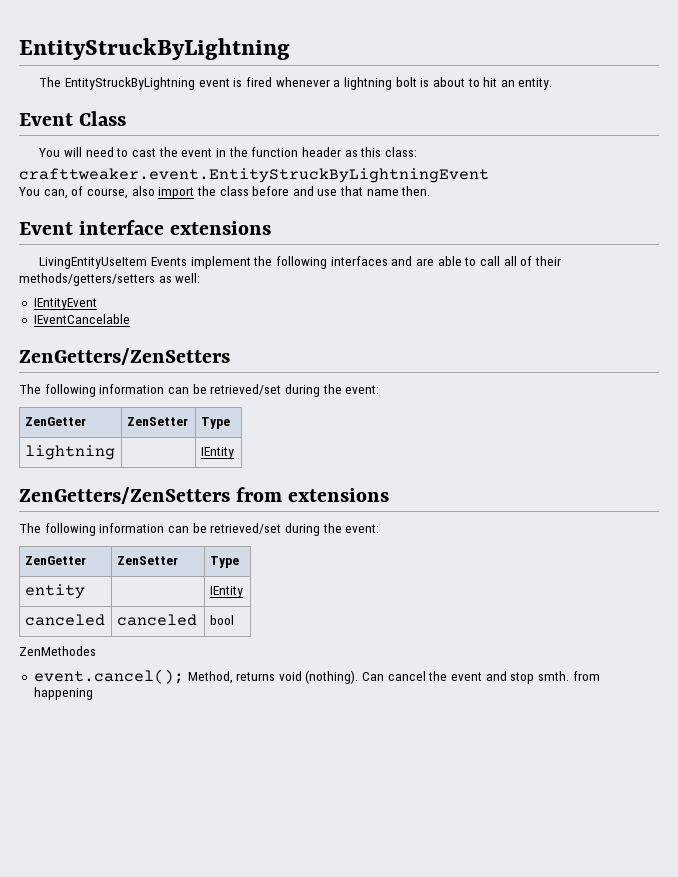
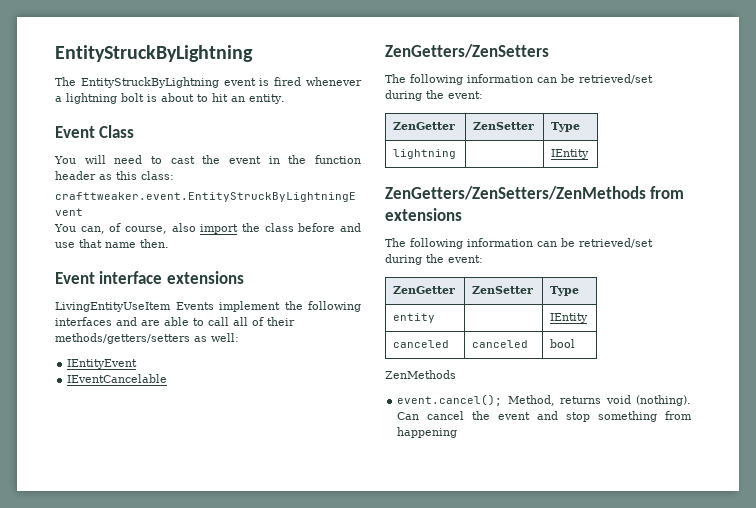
[19,487,230,504] ZenGetters/ZenSetters -> [385,186,646,200] ZenGetters/ZenSetters/ZenMethods
[19,646,96,656] ZenMethodes -> [385,370,456,379] ZenMethods
[537,671,569,681] smth. -> [598,411,658,422] something

